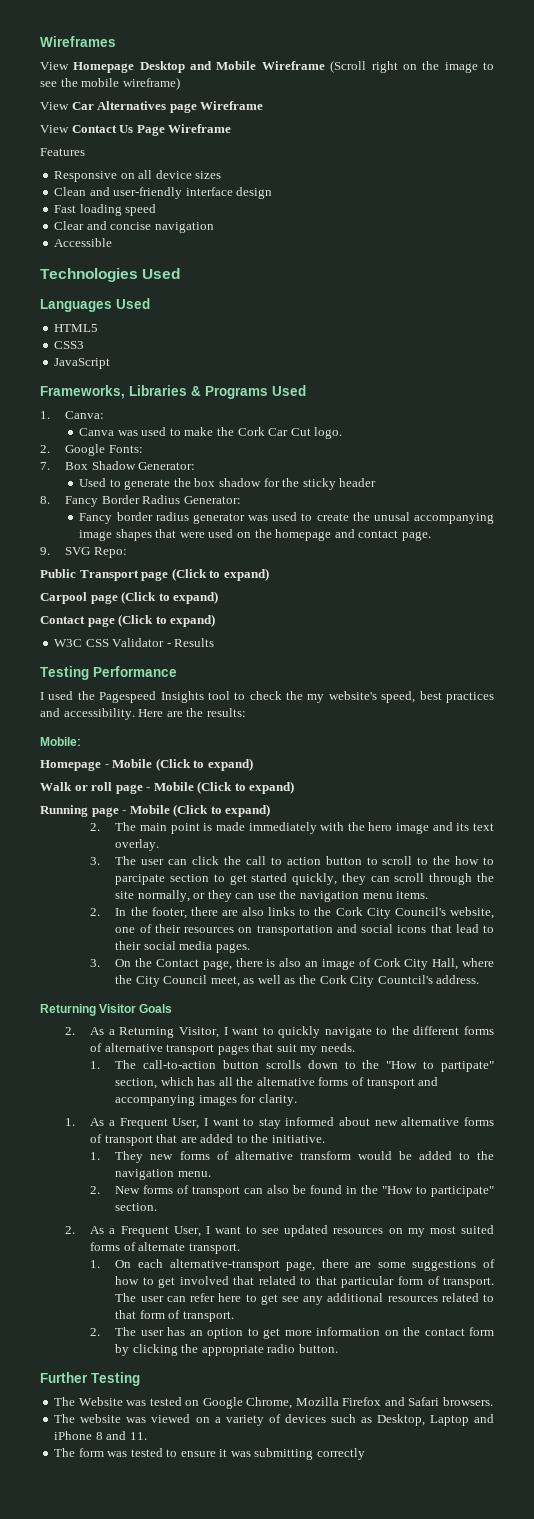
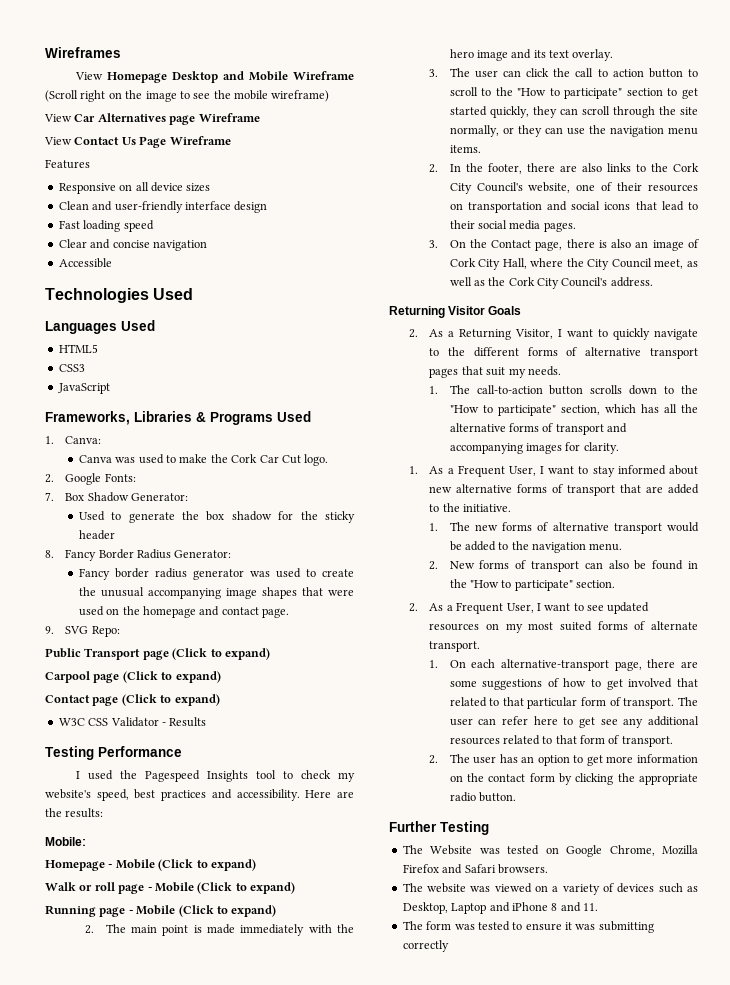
[373,512,410,521] unusal -> [100,587,144,597] unusual
[286,691,304,700] the -> (331, 774) none
[455,856,494,865] [115,874,166,885] how to parcipate -> [517,88,623,99] "How to participate"
[377,975,433,984] Countcil's -> [561,277,608,287] Council's
[441,1061,495,1072] partipate" -> [497,405,556,416] participate"
[115,1151,144,1163] They -> [449,522,470,531] The
[299,1151,351,1160] transform -> [613,523,662,534] transport

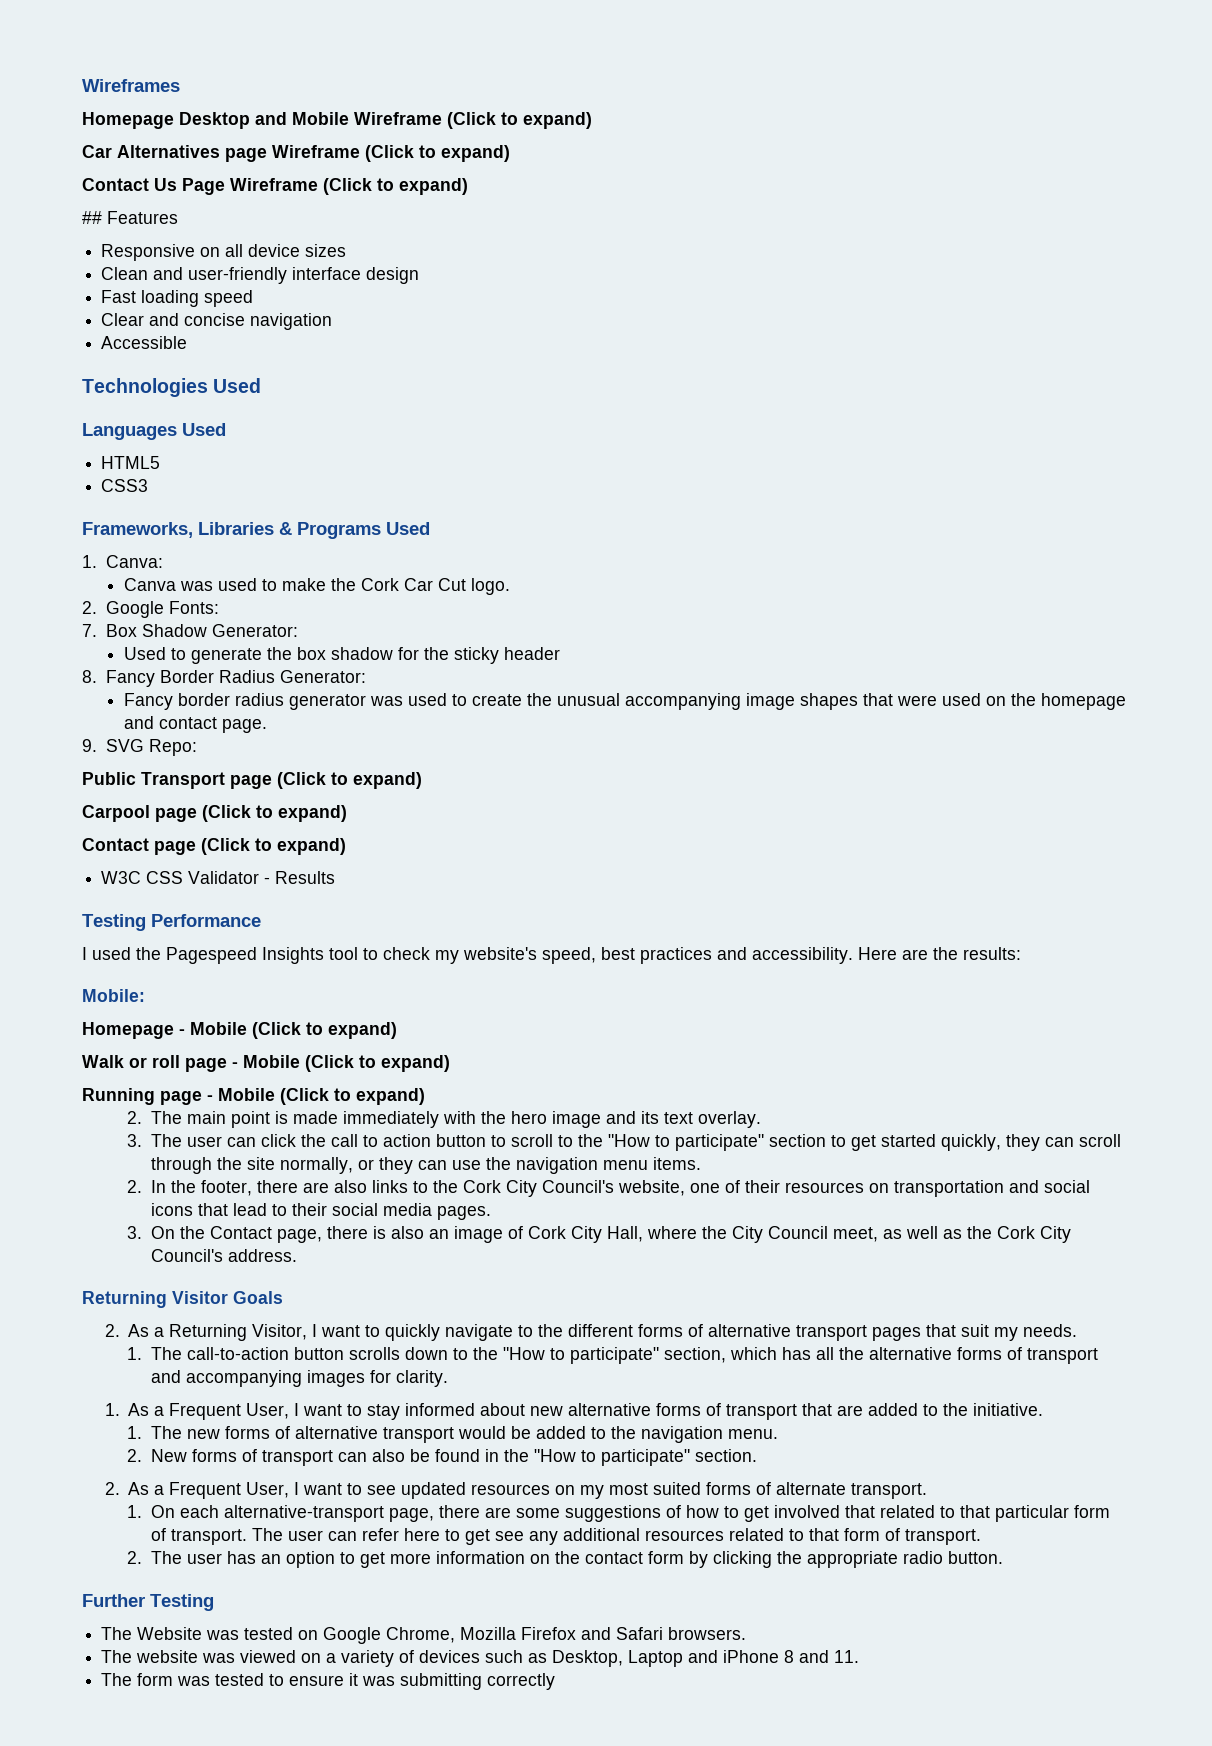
[74,72,103,80] View -> (180, 85) none
[45,90,330,102] [44,114,72,122] (Scroll right on the image to see the mobile wireframe) // View -> [447,112,592,129] (Click to expand) //
[44,137,72,145] // View -> [365,145,510,162] (Click to expand) //
(231, 140) // -> [323,178,468,195] [82,211,102,224] (Click to expand) // ##
[57,383,110,394] // JavaScript -> (149, 485) none

